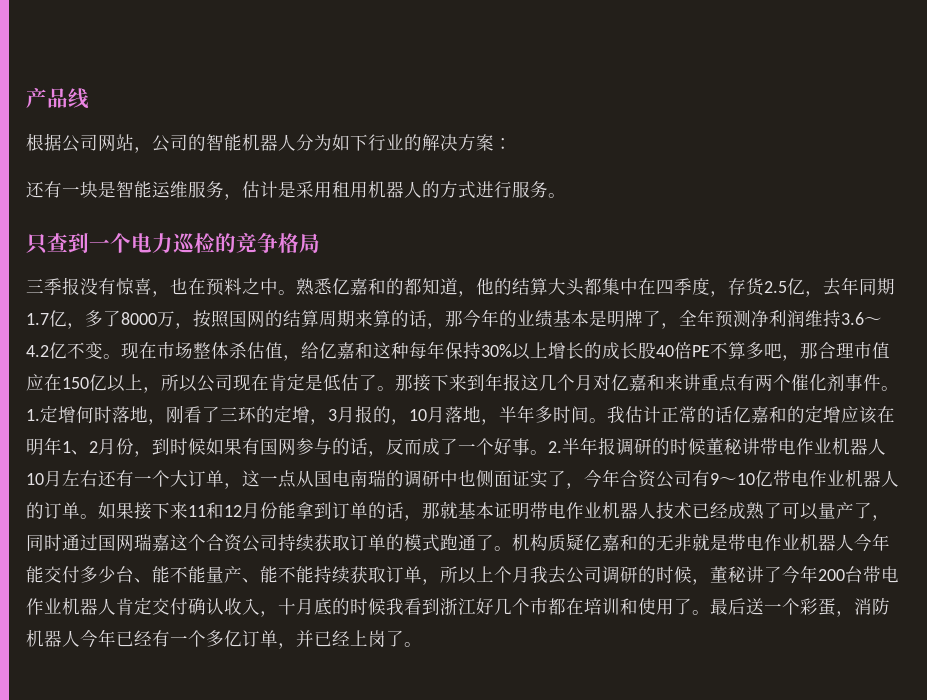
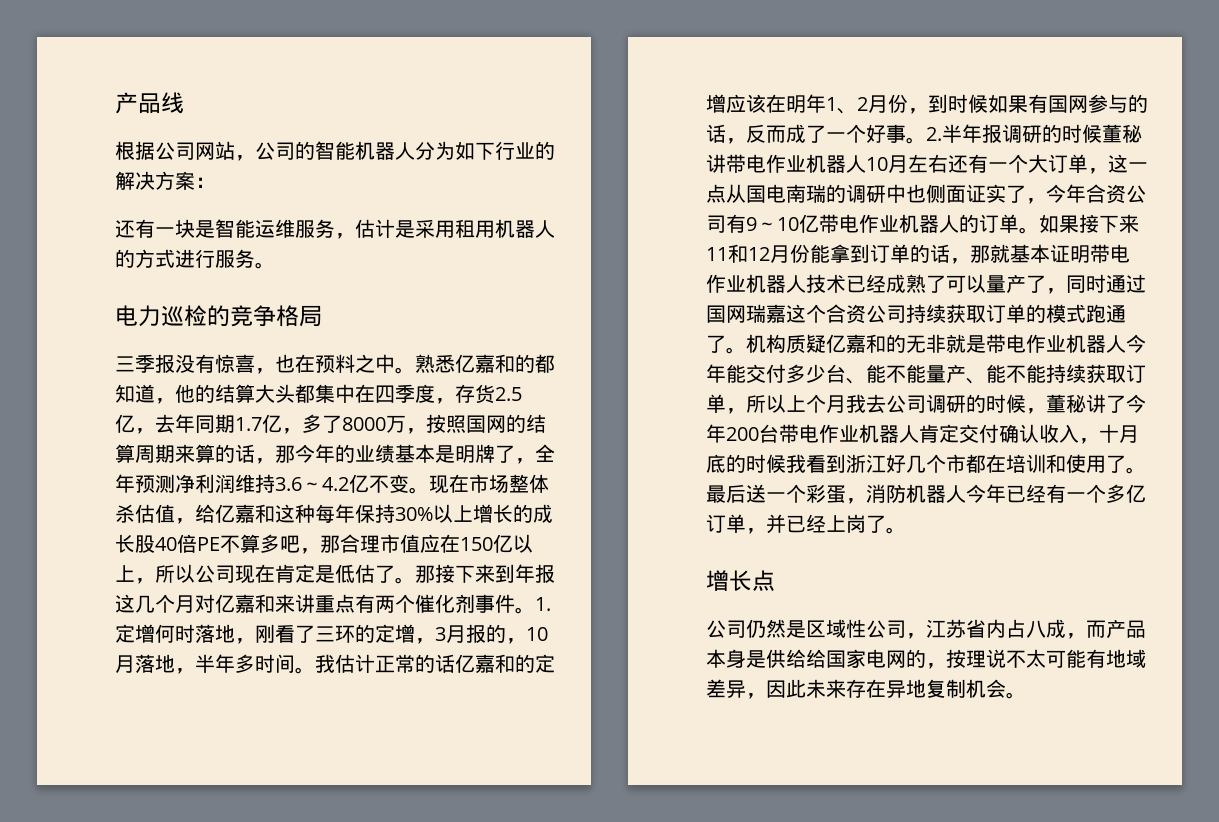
[26,233,131,254] 只查到一个 -> (275, 265) none
(422, 644) none -> [706,570,775,591] [706,619,1146,639] [706,649,1146,669] [706,679,1026,699] // 增长点 // 公司仍然是区域性公司，江苏省内占八成，而产品本身是供给给国家电网的，按理说不太可能有地域差异，因此未来存在异地复制机会。

